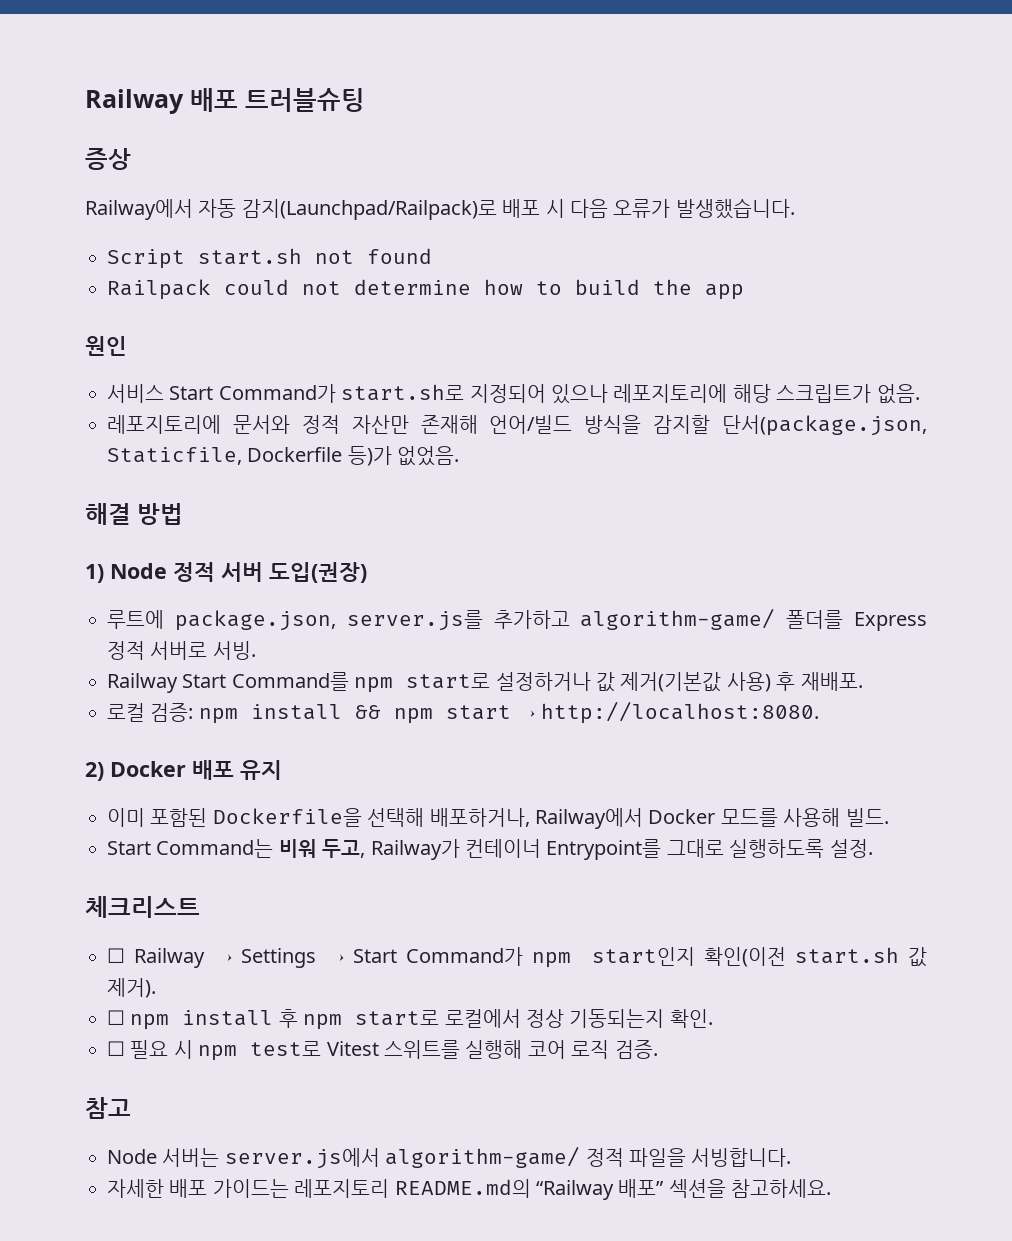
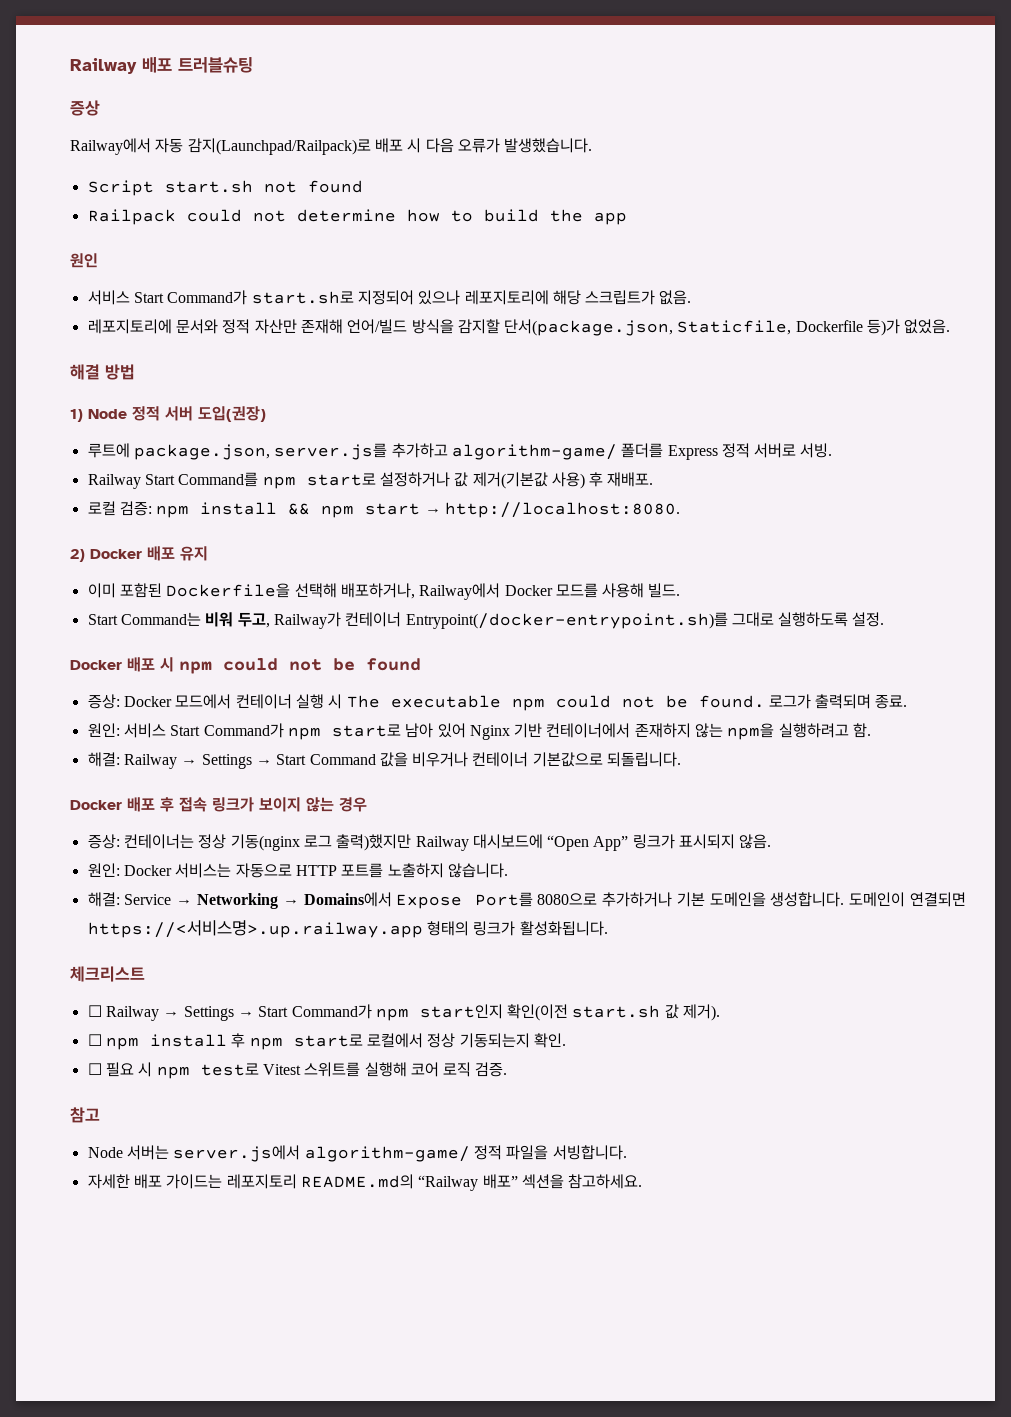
[546,839,662,860] Entrypoint를 -> [405,612,728,629] Entrypoint(/docker-entrypoint.sh)를
(873, 848) none -> [70,657,421,674] [87,694,908,711] [87,723,872,740] [87,752,682,769] [70,797,367,812] [87,834,772,851] [87,863,508,878] [87,892,967,909] [87,920,608,938] // Docker 배포 시 npm could not be found // 증상: Docker 모드에서 컨테이너 실행 시 The executable npm could not be found. 로그가 출력되며 종료. // 원인: 서비스 Start Command가 npm start로 남아 있어 Nginx 기반 컨테이너에서 존재하지 않는 npm을 실행하려고 함. // 해결: Railway → Settings → Start Command 값을 비우거나 컨테이너 기본값으로 되돌립니다. // Docker 배포 후 접속 링크가 보이지 않는 경우 // 증상: 컨테이너는 정상 기동(nginx 로그 출력)했지만 Railway 대시보드에 “Open App” 링크가 표시되지 않음. // 원인: Docker 서비스는 자동으로 HTTP 포트를 노출하지 않습니다. // 해결: Service → Networking → Domains에서 Expose Port를 8080으로 추가하거나 기본 도메인을 생성합니다. 도메인이 연결되면 https://<서비스명>.up.railway.app 형태의 링크가 활성화됩니다.

